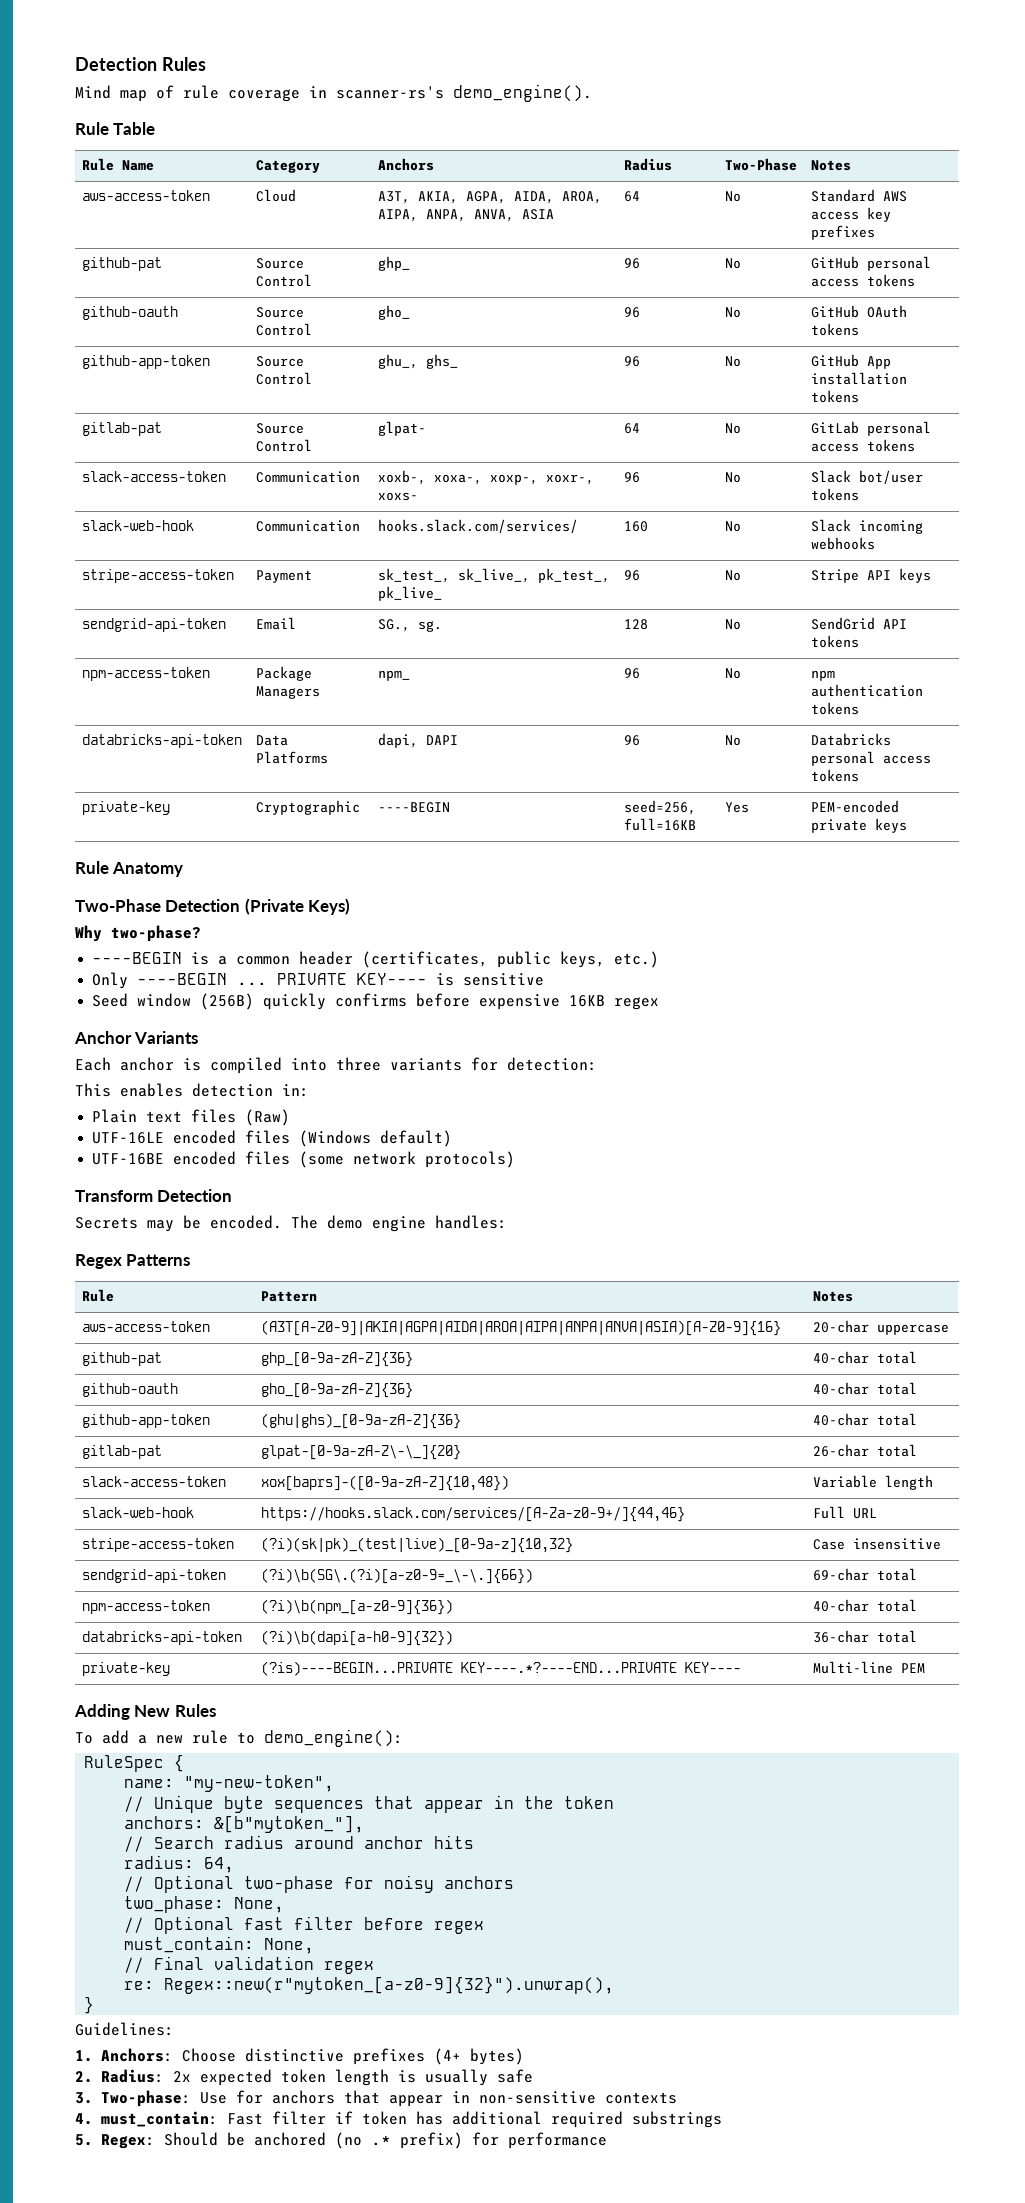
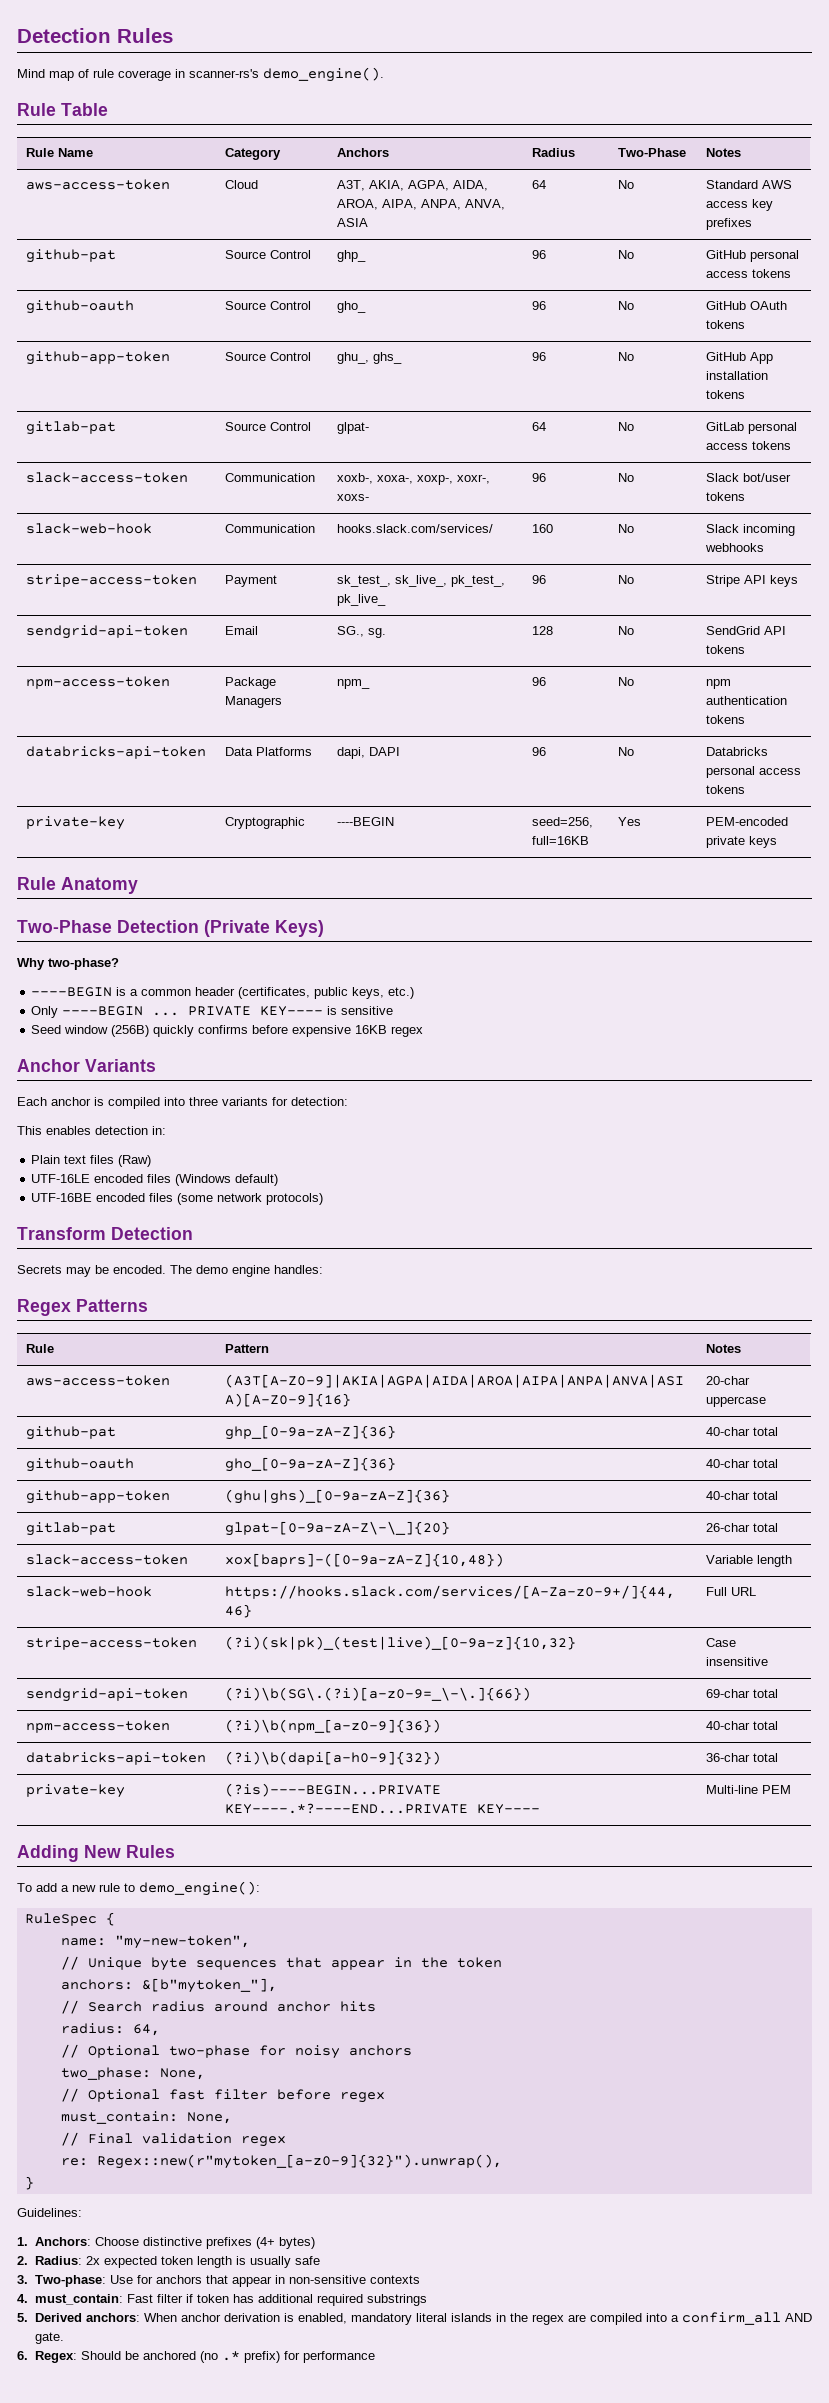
(93, 2140) none -> [34,2312,813,2325] [34,2332,64,2344] [17,2351,28,2360] Derived anchors: When anchor derivation is enabled, mandatory literal islands in the regex are compiled into a confirm_all AND gate. // 6.

